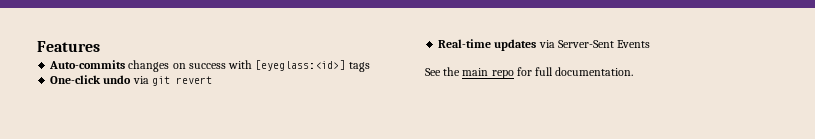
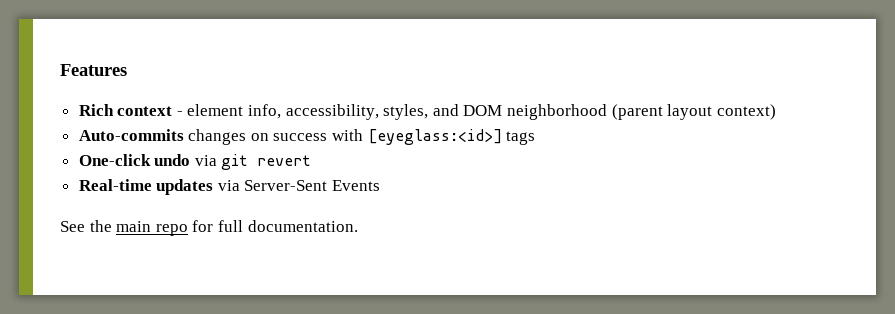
(100, 46) none -> [78,104,776,120] // Rich context - element info, accessibility, styles, and DOM neighborhood (parent layout context)

